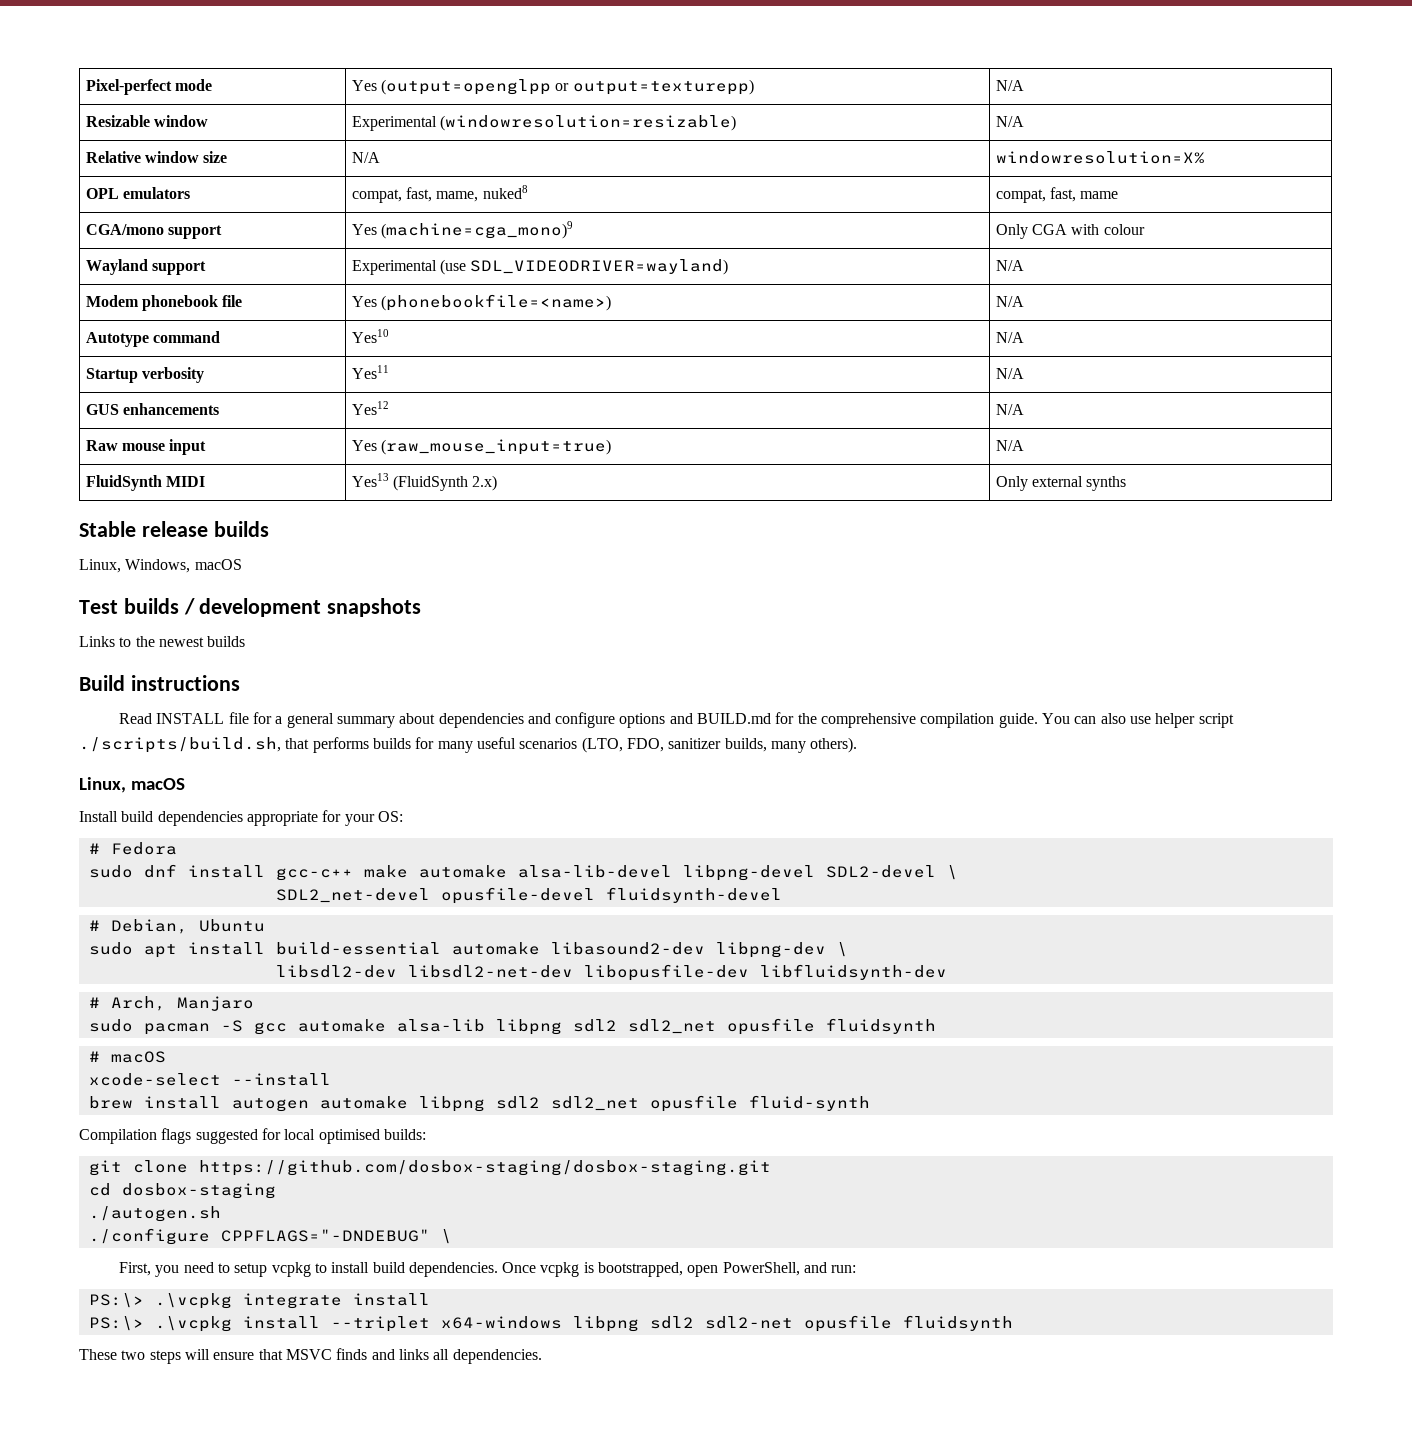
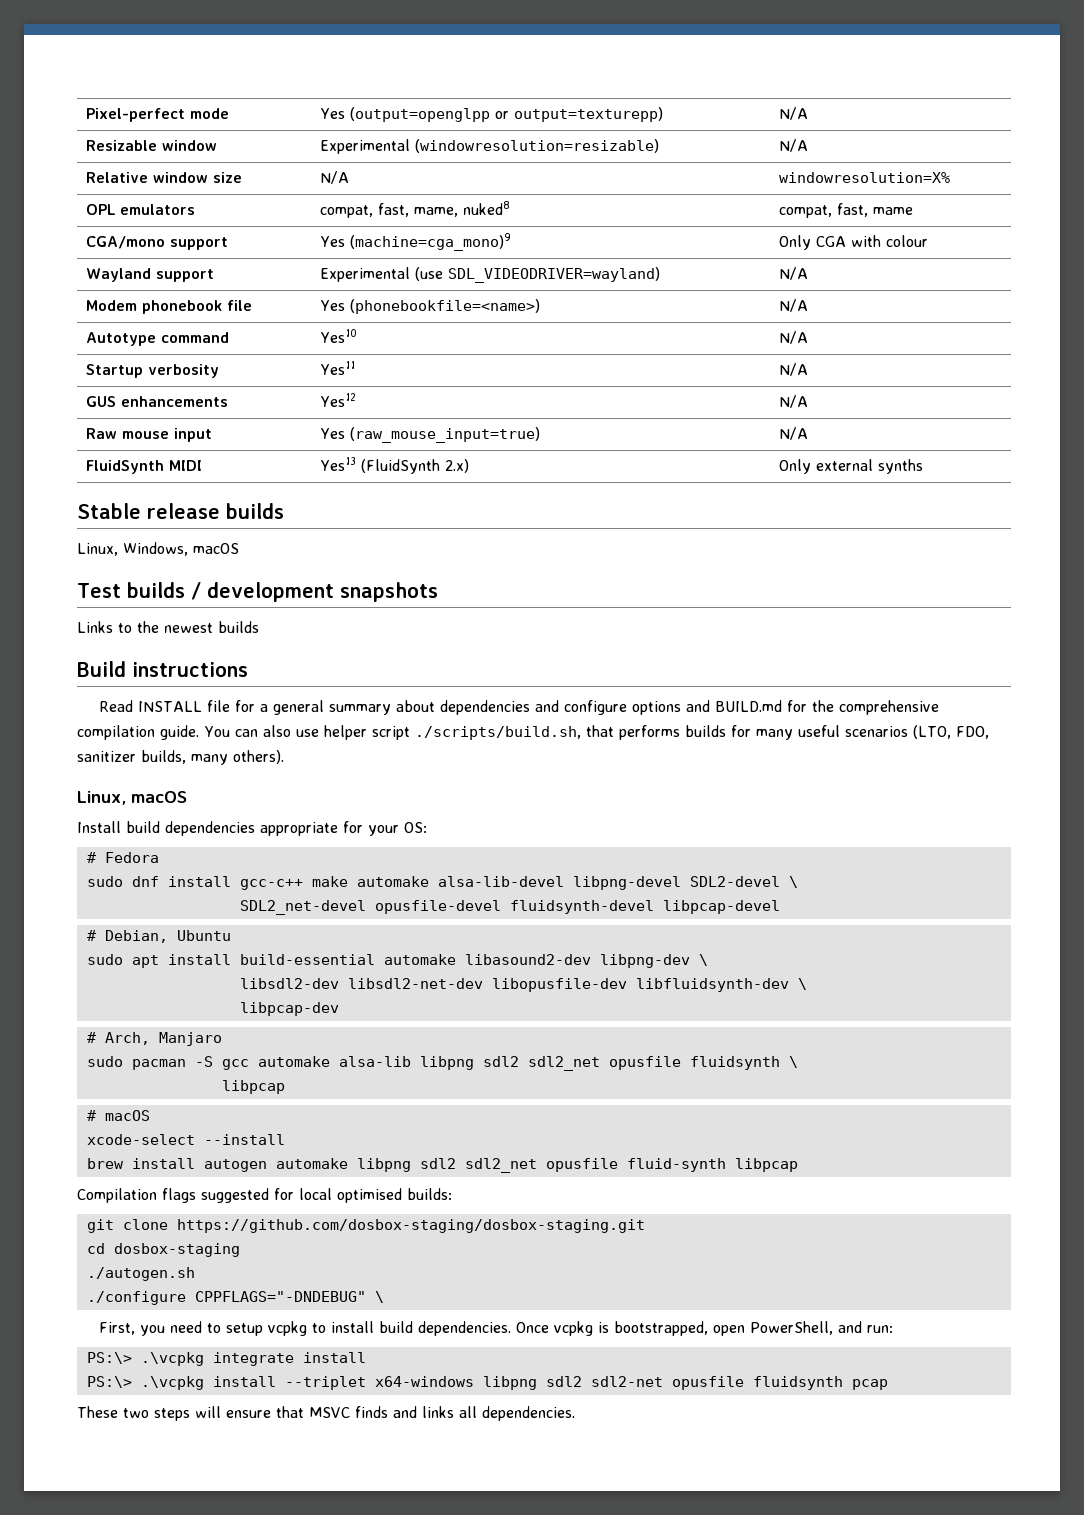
(782, 895) none -> [662,900,780,914] libpcap-devel
(947, 972) none -> [797,978,807,990] [239,1002,339,1016] \ // libpcap-dev
(936, 1026) none -> [788,1056,798,1068] [221,1080,285,1094] \ // libpcap
(870, 1103) none -> [734,1158,798,1172] libpcap
(1013, 1323) none -> [851,1379,888,1390] pcap

